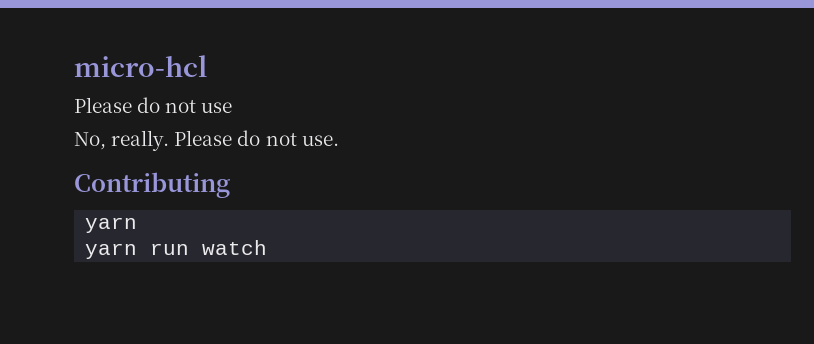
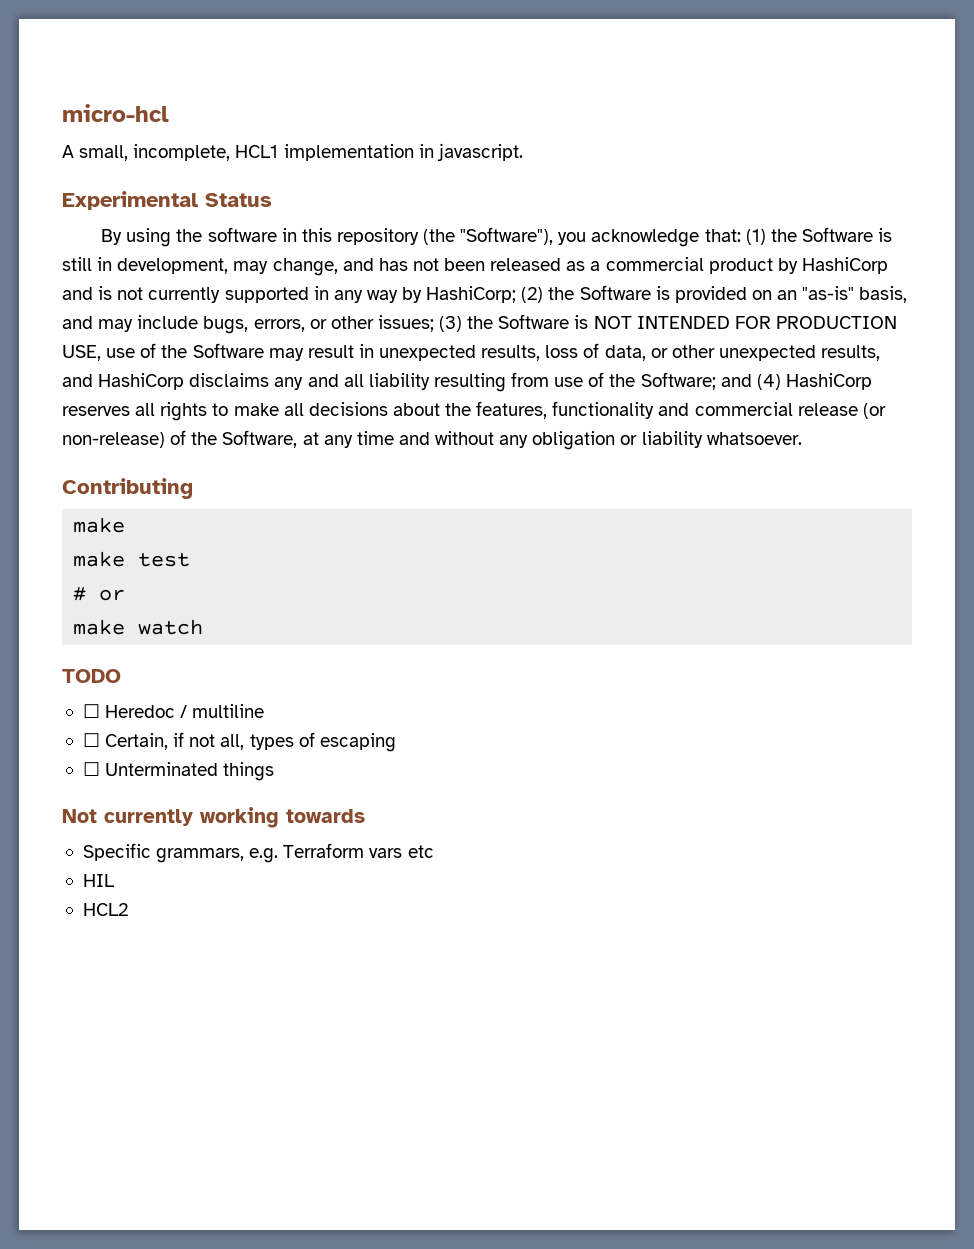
[74,97,233,113] [74,130,339,151] [74,172,230,198] [85,217,138,233] [85,240,268,259] Please do not use // No, really. Please do not use. // Contributing // yarn // yarn run watch -> [62,143,523,161] [62,191,272,210] [101,227,893,247] [62,257,888,276] [62,285,908,303] [62,314,897,334] [62,343,881,361] [62,372,872,392] [62,401,886,421] [62,430,802,450] [62,478,193,499] [73,517,126,533] [73,551,191,567] [73,587,126,601] [73,619,204,635] [62,669,121,683] [82,704,265,718] [82,732,396,752] [82,762,275,781] [62,807,365,828] [82,843,434,863] [82,874,115,887] [82,903,128,916] A small, incomplete, HCL1 implementation in javascript. // Experimental Status // By using the software in this repository (the "Software"), you acknowledge that: (1) the Software is still in development, may change, and has not been released as a commercial product by HashiCorp and is not currently supported in any way by HashiCorp; (2) the Software is provided on an "as-is" basis, and may include bugs, errors, or other issues; (3) the Software is NOT INTENDED FOR PRODUCTION USE, use of the Software may result in unexpected results, loss of data, or other unexpected results, and HashiCorp disclaims any and all liability resulting from use of the Software; and (4) HashiCorp reserves all rights to make all decisions about the features, functionality and commercial release (or non-release) of the Software, at any time and without any obligation or liability whatsoever. // Contributing // make // make test // # or // make watch // TODO // ☐ Heredoc / multiline // ☐ Certain, if not all, types of escaping // ☐ Unterminated things // Not currently working towards // Specific grammars, e.g. Terraform vars etc // HIL // HCL2

